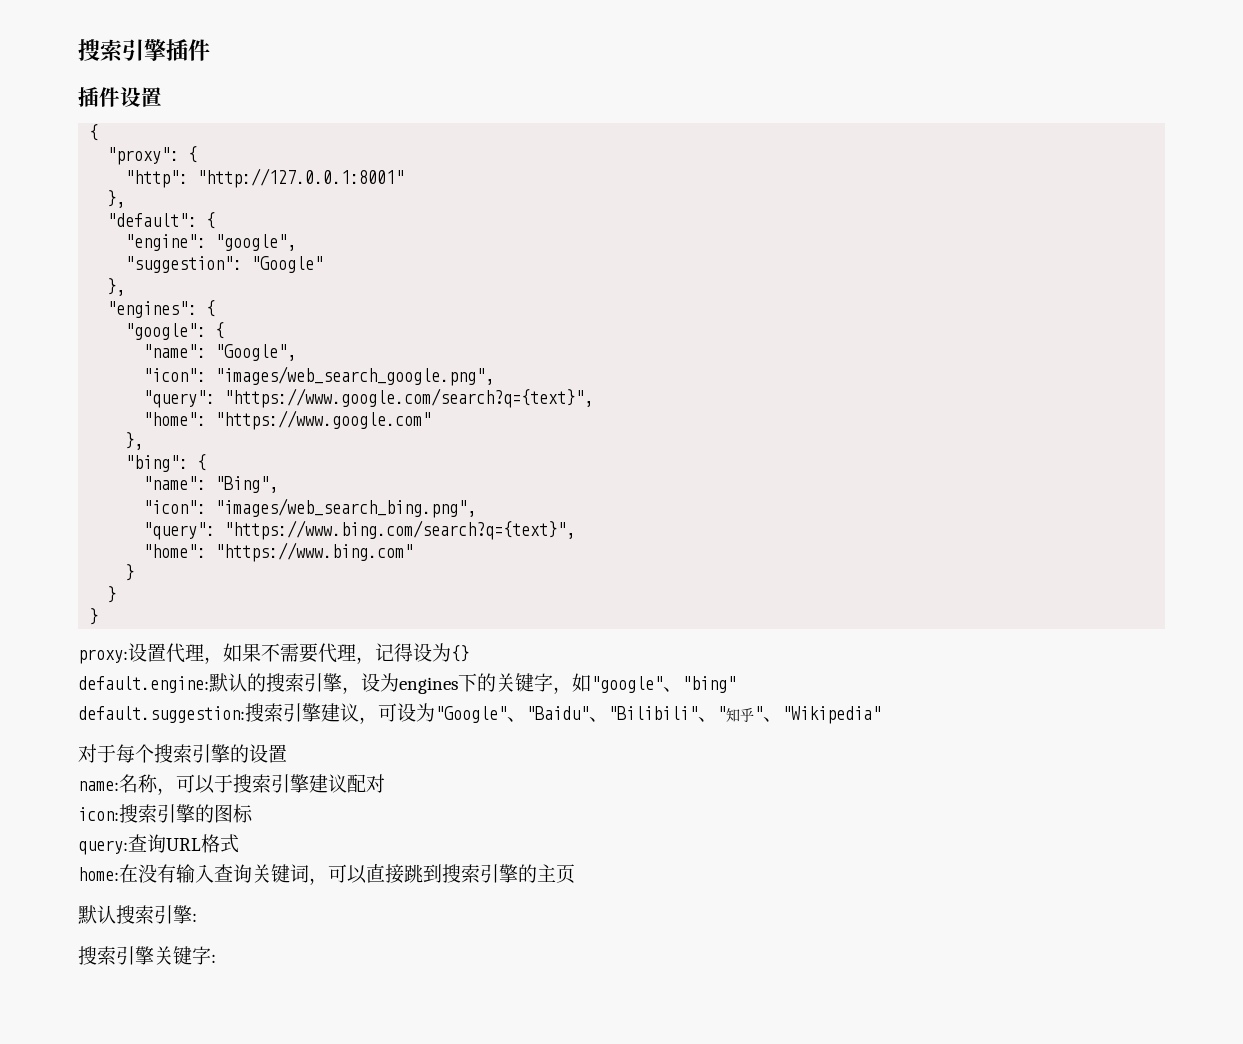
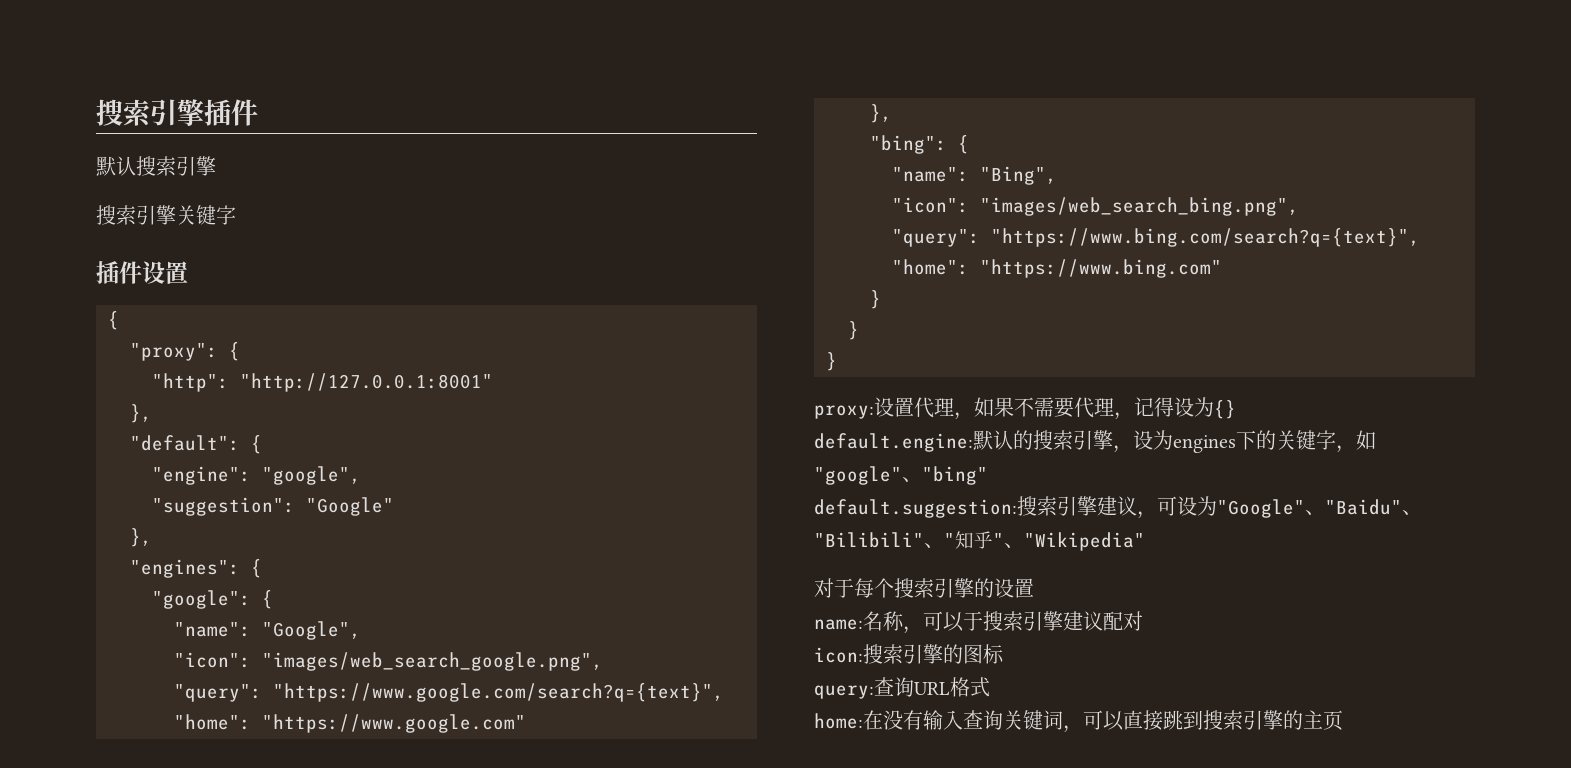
(210, 50) none -> [96,156,216,176] [96,205,236,225] // 默认搜索引擎 // 搜索引擎关键字
[78,905,197,924] [78,946,216,965] // 默认搜索引擎: // 搜索引擎关键字: -> (1343, 720) none

